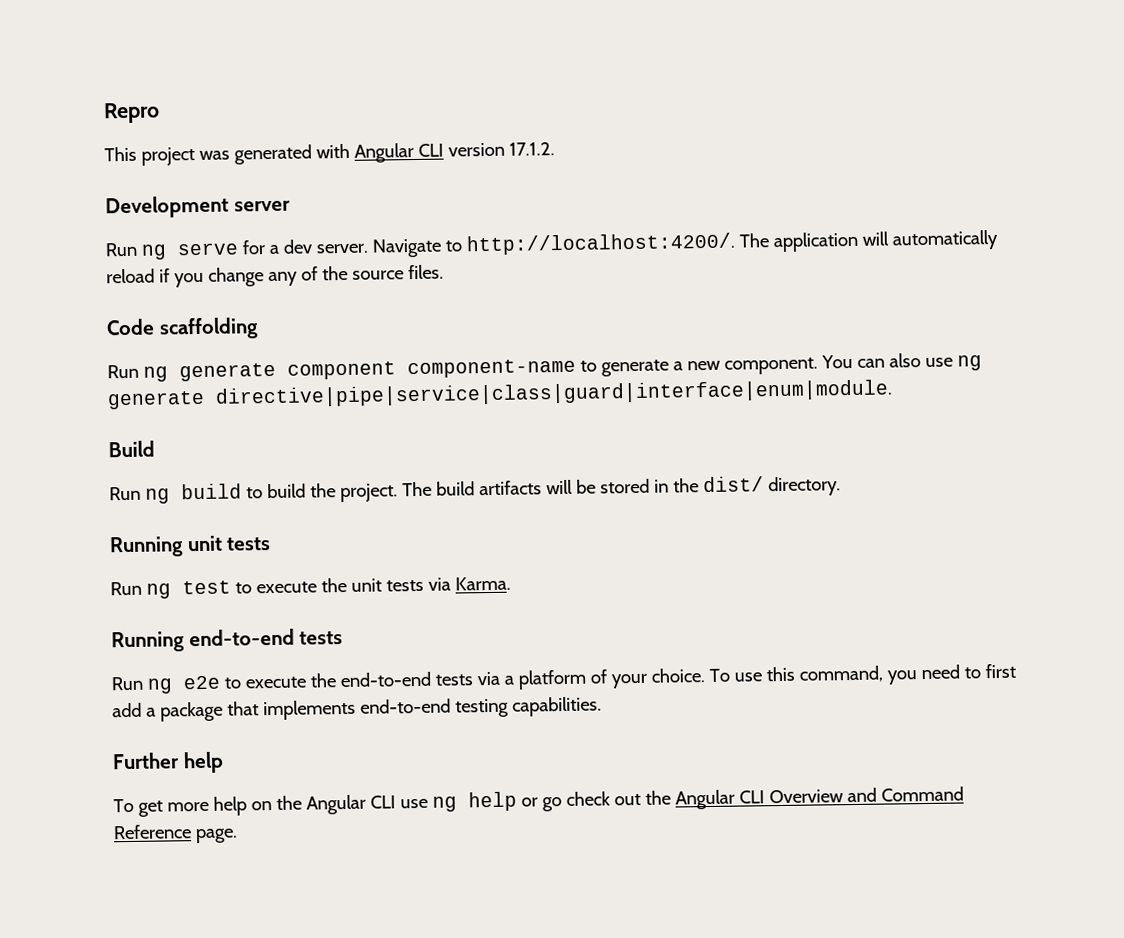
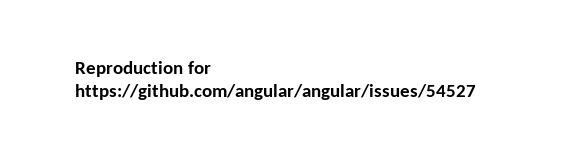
[103,102,160,124] [104,142,555,166] [105,195,291,219] [105,229,999,260] [106,264,444,288] [106,317,259,340] [107,353,982,382] [107,379,893,410] [108,440,155,458] [109,476,841,504] [109,535,272,558] [110,576,511,599] [111,628,344,653] [111,663,1016,694] [112,696,602,722] [112,751,224,774] [113,786,964,817] [113,824,238,844] Repro // This project was generated with Angular CLI version 17.1.2. // Development server // Run ng serve for a dev server. Navigate to http://localhost:4200/. The application will automatically reload if you change any of the source files. // Code scaffolding // Run ng generate component component-name to generate a new component. You can also use ng generate directive|pipe|service|class|guard|interface|enum|module. // Build // Run ng build to build the project. The build artifacts will be stored in the dist/ directory. // Running unit tests // Run ng test to execute the unit tests via Karma. // Running end-to-end tests // Run ng e2e to execute the end-to-end tests via a platform of your choice. To use this command, you need to first add a package that implements end-to-end testing capabilities. // Further help // To get more help on the Angular CLI use ng help or go check out the Angular CLI Overview and Command Reference page. -> [75,61,211,77] [75,84,476,100] Reproduction for https://github.com/angular/angular/issues/54527

